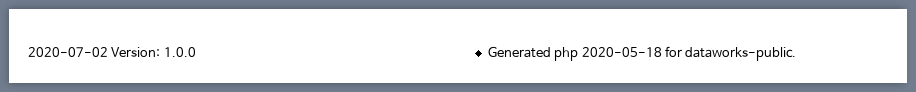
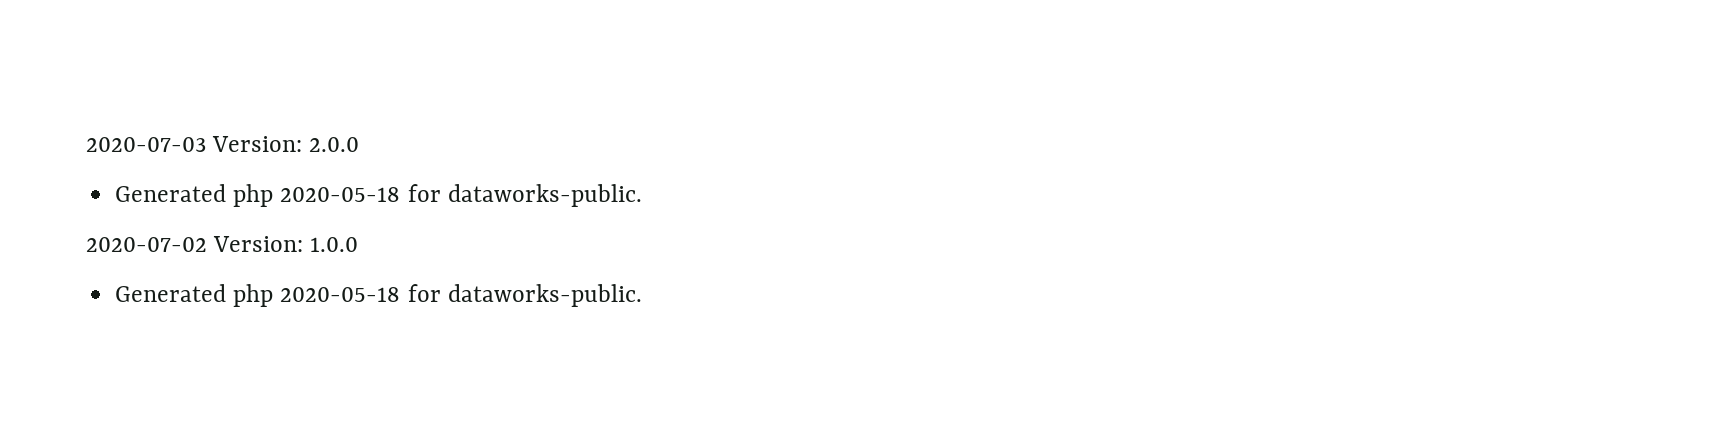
(28, 52) none -> [86,136,360,152] [115,184,642,207] 2020-07-03 Version: 2.0.0 // Generated php 2020-05-18 for dataworks-public. //

